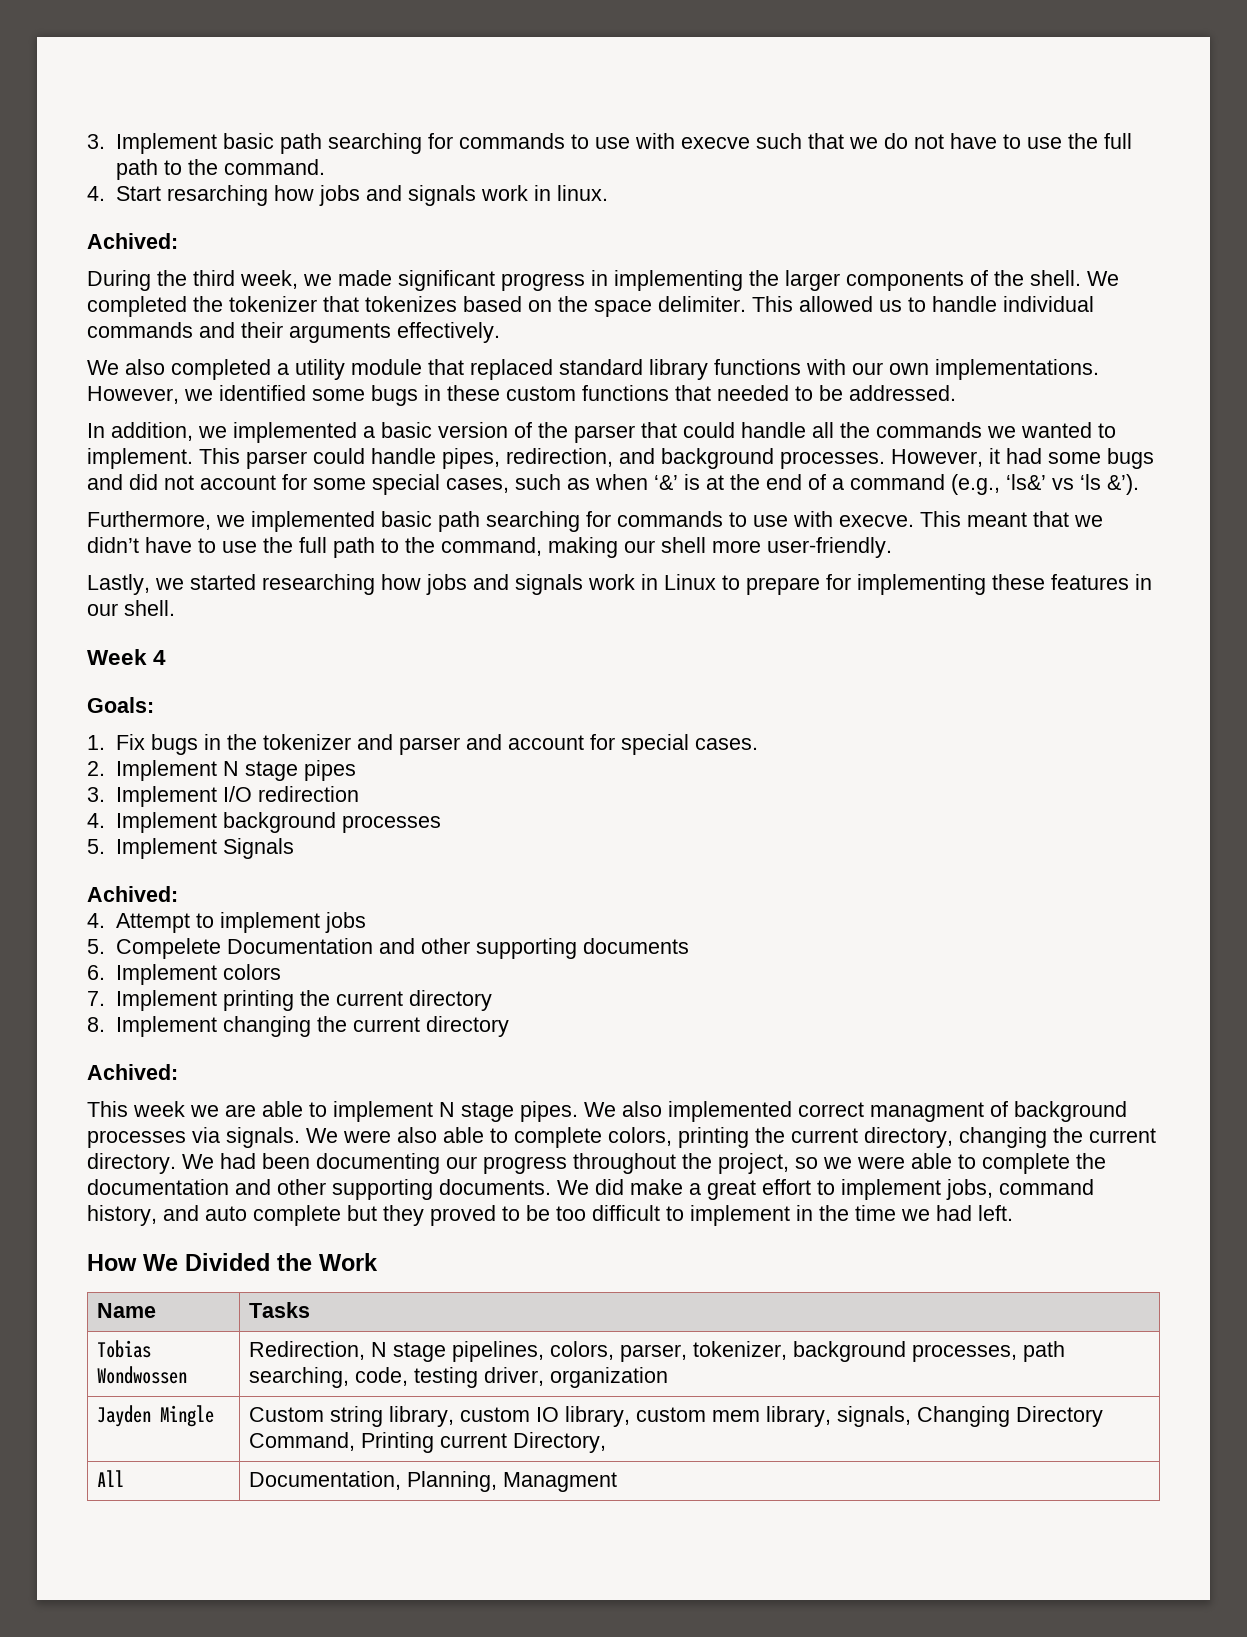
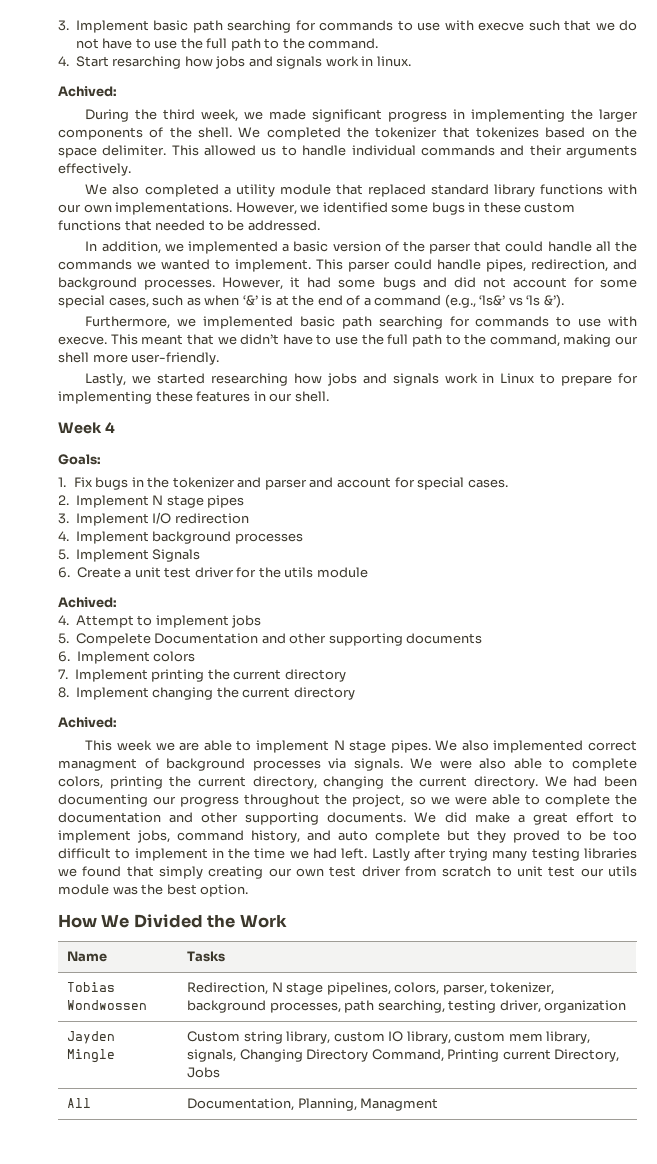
(294, 848) none -> [58,567,368,578] // 6. Create a unit test driver for the utils module
(1013, 1213) none -> [371,848,637,861] [58,866,637,879] [58,884,249,897] Lastly after trying many testing libraries we found that simply creating our own test driver from scratch to unit test our utils module was the best option.
[355,1367,409,1386] code, -> (445, 1006) none
(607, 1442) none -> [187,1067,221,1078] Jobs

